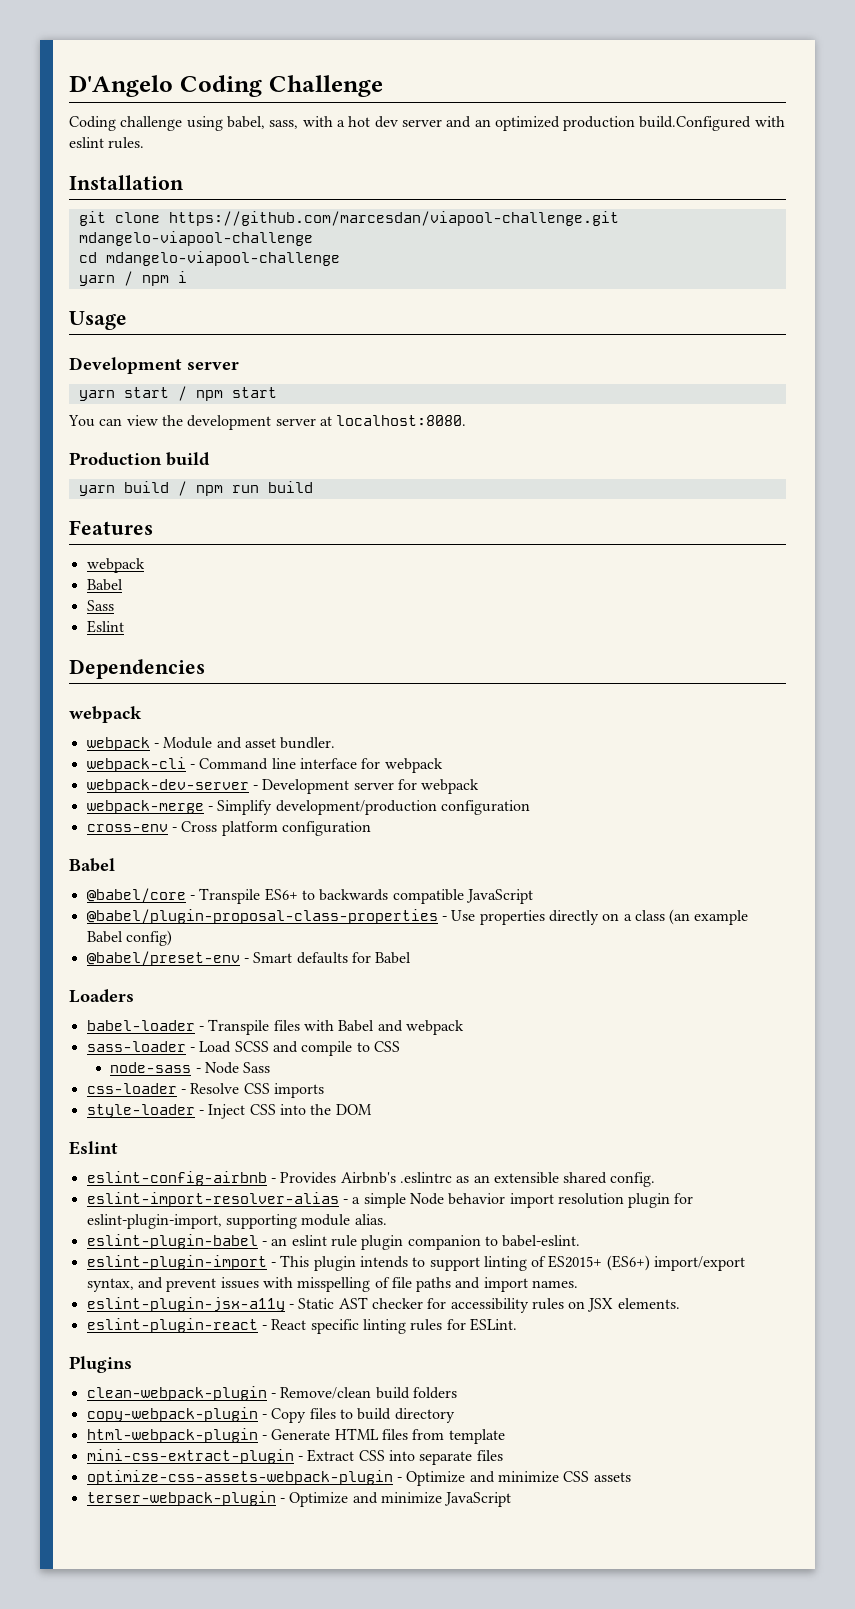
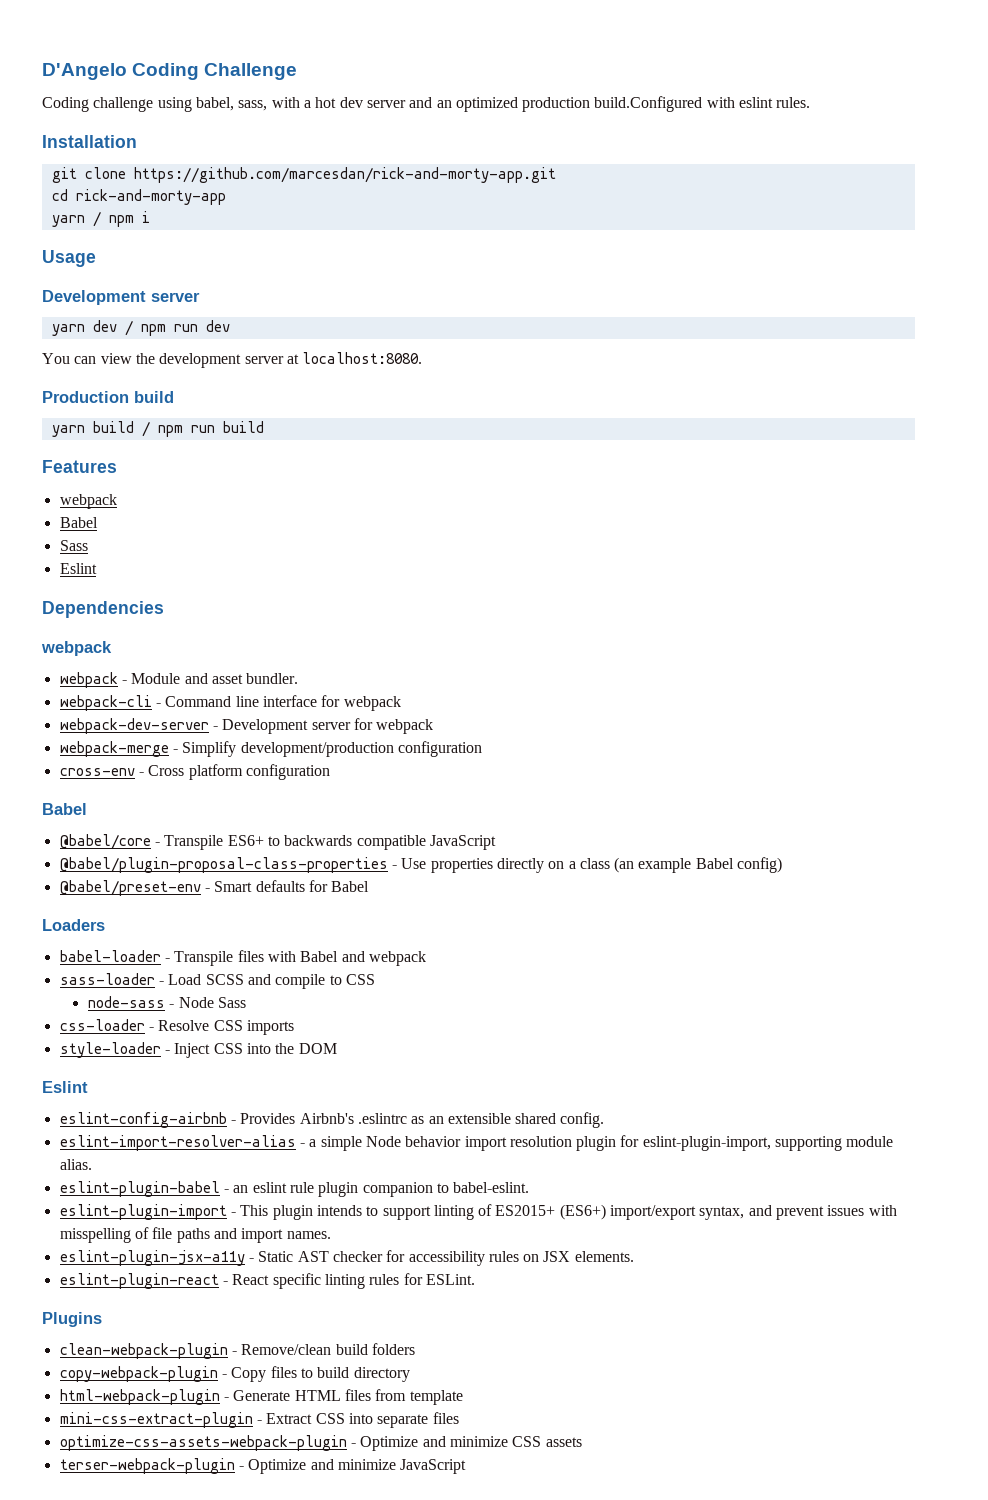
[168,211,619,226] [78,231,313,246] https://github.com/marcesdan/viapool-challenge.git mdangelo-viapool-challenge -> [133,167,556,183] https://github.com/marcesdan/rick-and-morty-app.git
[105,251,340,266] mdangelo-viapool-challenge -> [75,189,226,205] rick-and-morty-app
[123,386,277,401] start / npm start -> [92,320,230,336] dev / npm run dev

